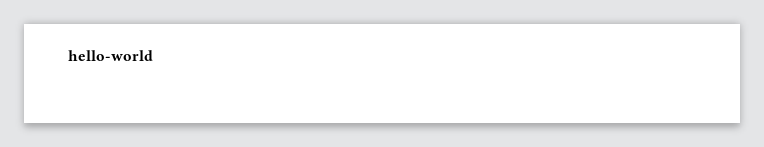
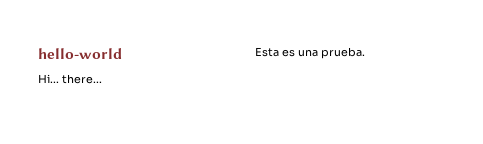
(153, 55) none -> [38,74,102,84] [255,47,365,59] // Hi... there... // Esta es una prueba.

